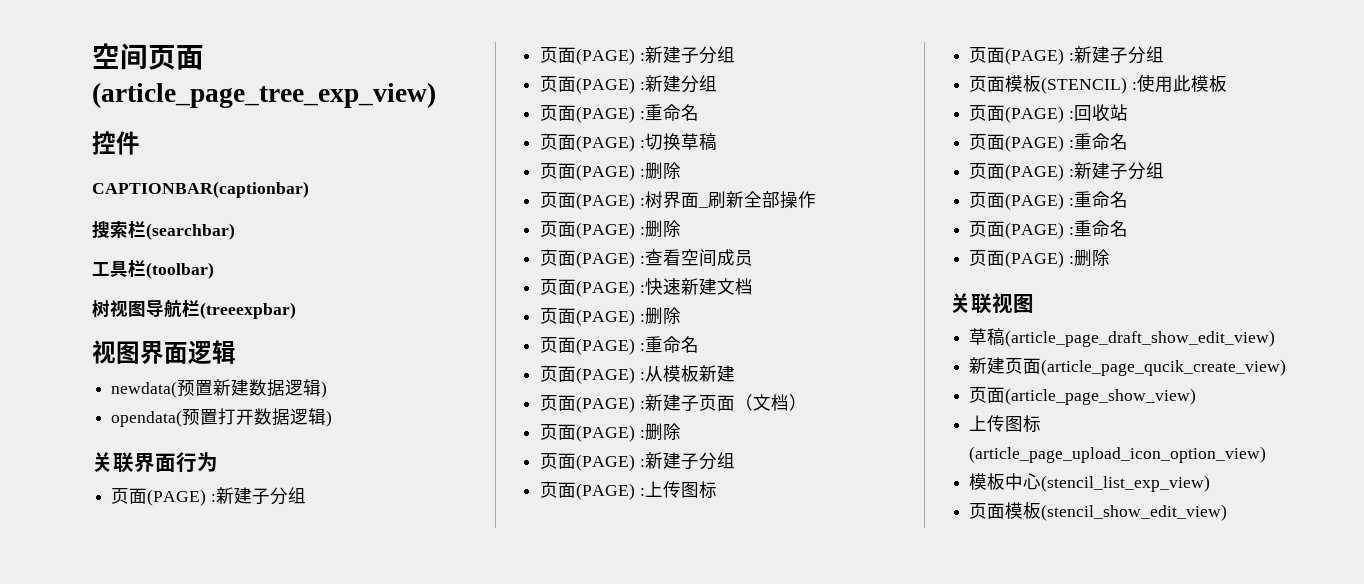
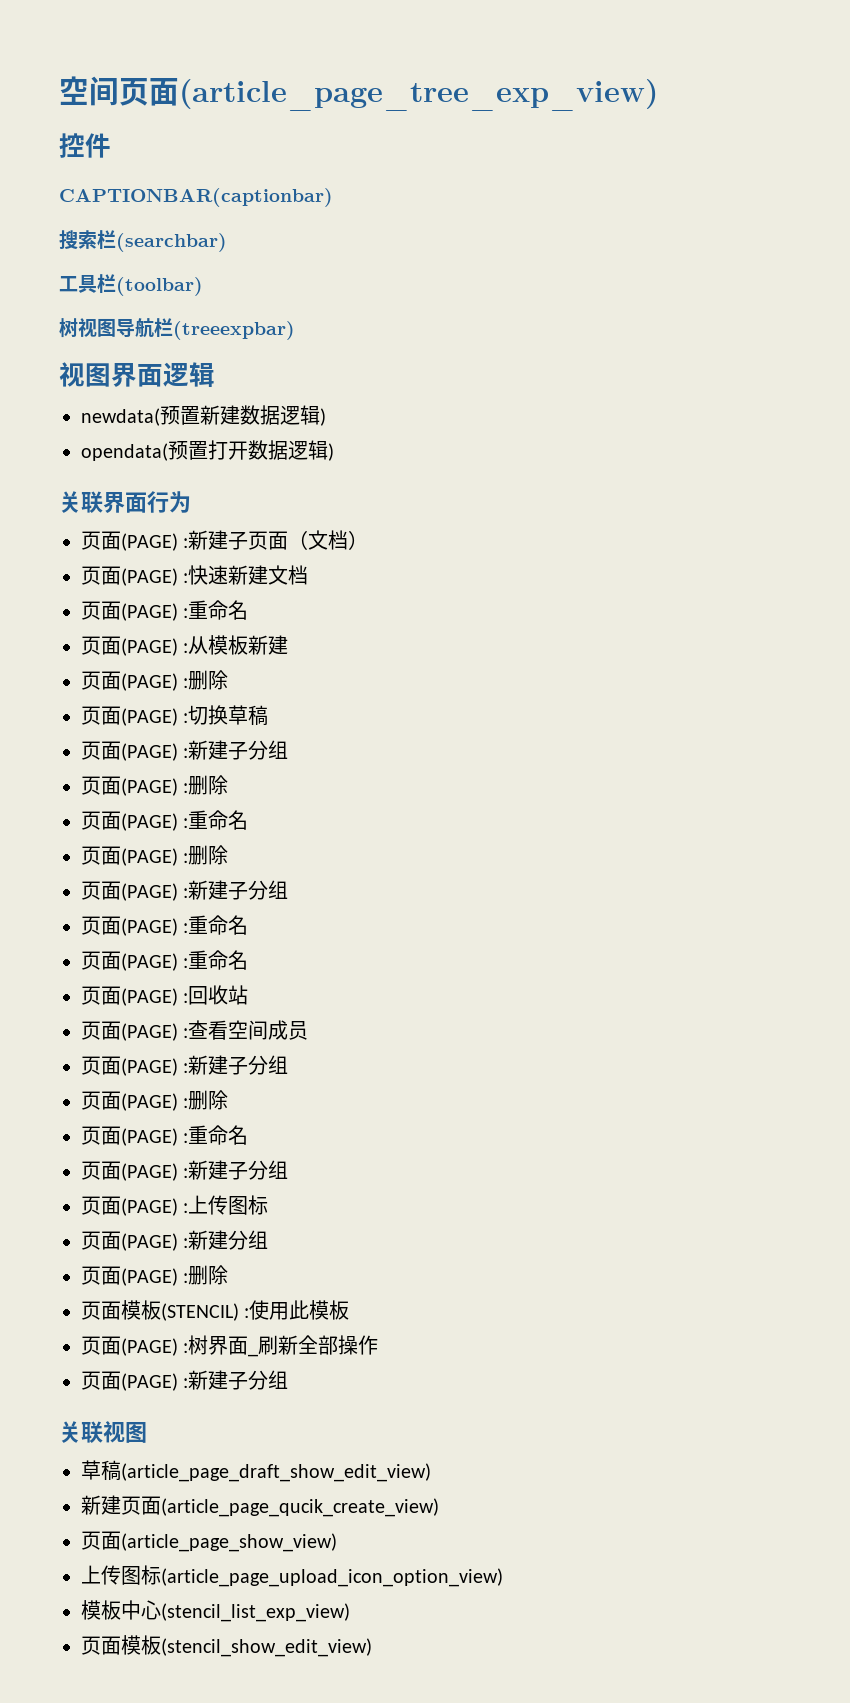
[269,487,306,505] [540,46,735,65] [540,75,717,94] [540,104,699,123] [540,133,717,152] [540,162,681,181] [540,191,816,210] [540,220,681,239] [540,249,753,268] 分组 // 页面(PAGE) :新建子分组 // 页面(PAGE) :新建分组 // 页面(PAGE) :重命名 // 页面(PAGE) :切换草稿 // 页面(PAGE) :删除 // 页面(PAGE) :树界面_刷新全部操作 // 页面(PAGE) :删除 // 页面(PAGE) :查看空间成员 -> [248,530,369,550] 页面（文档）
[540,307,681,326] // 页面(PAGE) :删除 -> (309, 575) none
[644,394,807,412] [540,423,681,442] [540,452,735,471] [540,481,717,500] [969,46,1164,65] [969,74,1227,94] [969,104,1128,123] [969,133,1128,152] 新建子页面（文档） // 页面(PAGE) :删除 // 页面(PAGE) :新建子分组 // 页面(PAGE) :上传图标 // 页面(PAGE) :新建子分组 // 页面模板(STENCIL) :使用此模板 // 页面(PAGE) :回收站 // 页面(PAGE) :重命名 -> [188,670,229,690] [81,705,269,726] [81,740,289,761] [81,775,229,796] [81,810,249,831] [81,845,229,866] 删除 // 页面(PAGE) :切换草稿 // 页面(PAGE) :新建子分组 // 页面(PAGE) :删除 // 页面(PAGE) :重命名 // 页面(PAGE) :删除
[1073,249,1110,267] 删除 -> [188,985,249,1005] [81,1020,309,1041] [81,1055,289,1076] [81,1090,229,1111] [81,1125,249,1146] [81,1160,289,1181] [81,1195,269,1216] [81,1230,269,1251] [81,1265,229,1286] [81,1300,350,1321] [81,1335,379,1357] [81,1370,289,1391] 回收站 // 页面(PAGE) :查看空间成员 // 页面(PAGE) :新建子分组 // 页面(PAGE) :删除 // 页面(PAGE) :重命名 // 页面(PAGE) :新建子分组 // 页面(PAGE) :上传图标 // 页面(PAGE) :新建分组 // 页面(PAGE) :删除 // 页面模板(STENCIL) :使用此模板 // 页面(PAGE) :树界面_刷新全部操作 // 页面(PAGE) :新建子分组

